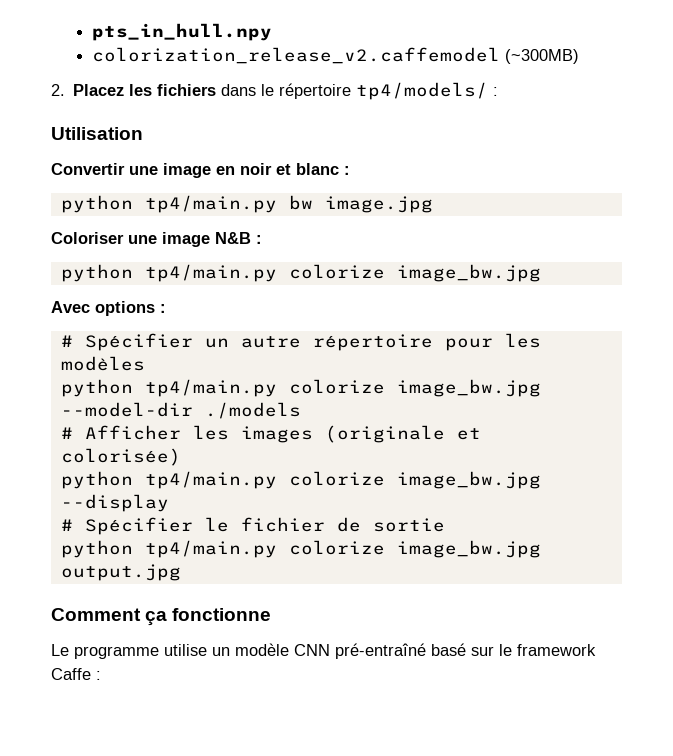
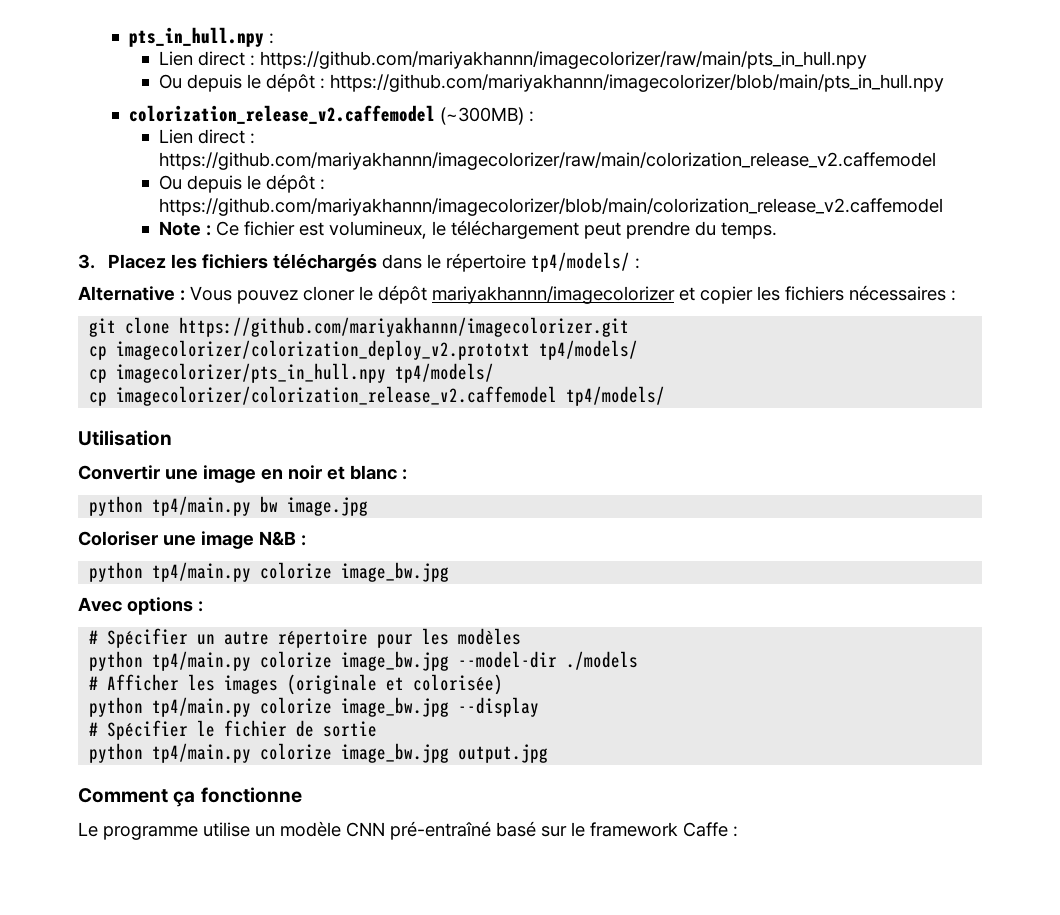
[91,47,579,64] [51,84,65,96] // colorization_release_v2.caffemodel (~300MB) // 2. -> [268,33,274,44] [158,51,867,69] [158,73,944,92] [128,105,534,125] [158,129,255,144] [158,152,936,170] [158,174,325,193] [158,198,943,216] [158,220,777,239] [78,254,95,269] : // Lien direct : https://github.com/mariyakhannn/imagecolorizer/raw/main/pts_in_hull.npy // Ou depuis le dépôt : https://github.com/mariyakhannn/imagecolorizer/blob/main/pts_in_hull.npy // colorization_release_v2.caffemodel (~300MB) : // Lien direct : https://github.com/mariyakhannn/imagecolorizer/raw/main/colorization_release_v2.caffemodel // Ou depuis le dépôt : https://github.com/mariyakhannn/imagecolorizer/blob/main/colorization_release_v2.caffemodel // Note : Ce fichier est volumineux, le téléchargement peut prendre du temps. // 3.
(217, 90) none -> [273,254,378,272] téléchargés
(499, 91) none -> [78,285,956,304] [89,317,630,337] [89,340,639,360] [89,363,495,383] [89,386,666,406] // Alternative : Vous pouvez cloner le dépôt mariyakhannn/imagecolorizer et copier les fichiers nécessaires : // git clone https://github.com/mariyakhannn/imagecolorizer.git // cp imagecolorizer/colorization_deploy_v2.prototxt tp4/models/ // cp imagecolorizer/pts_in_hull.npy tp4/models/ // cp imagecolorizer/colorization_release_v2.caffemodel tp4/models/

